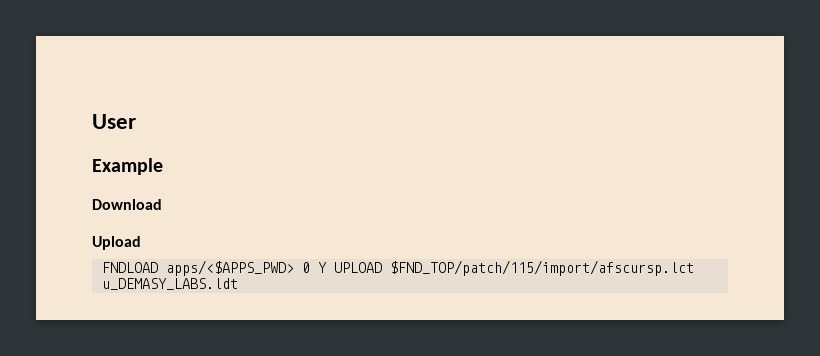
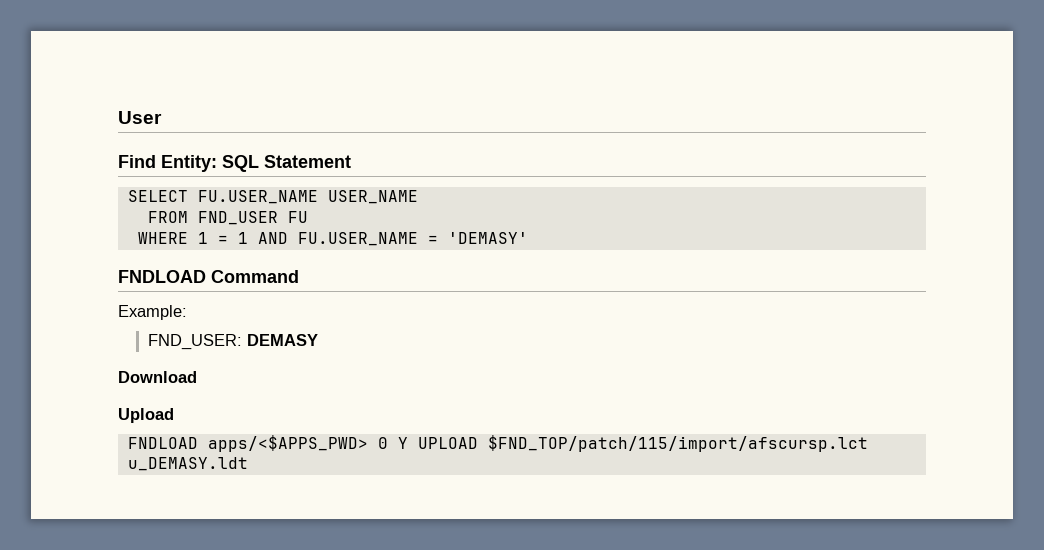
[92,158,163,175] Example -> [118,155,351,172] [127,190,418,204] [147,211,308,225] [137,232,528,246] [118,270,299,283] [118,305,187,320] [147,334,318,350] Find Entity: SQL Statement // SELECT FU.USER_NAME USER_NAME // FROM FND_USER FU // WHERE 1 = 1 AND FU.USER_NAME = 'DEMASY' // FNDLOAD Command // Example: // FND_USER: DEMASY
[101,278,238,290] u_DEMASY_LABS.ldt -> [127,457,248,471] u_DEMASY.ldt

